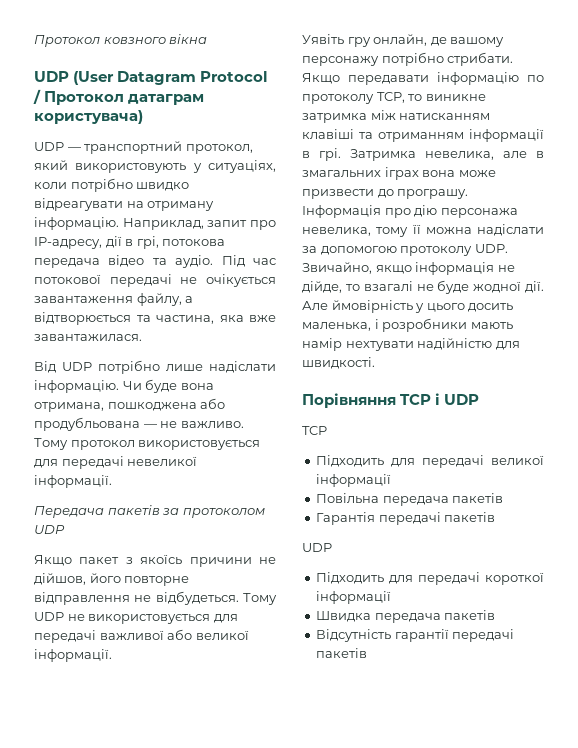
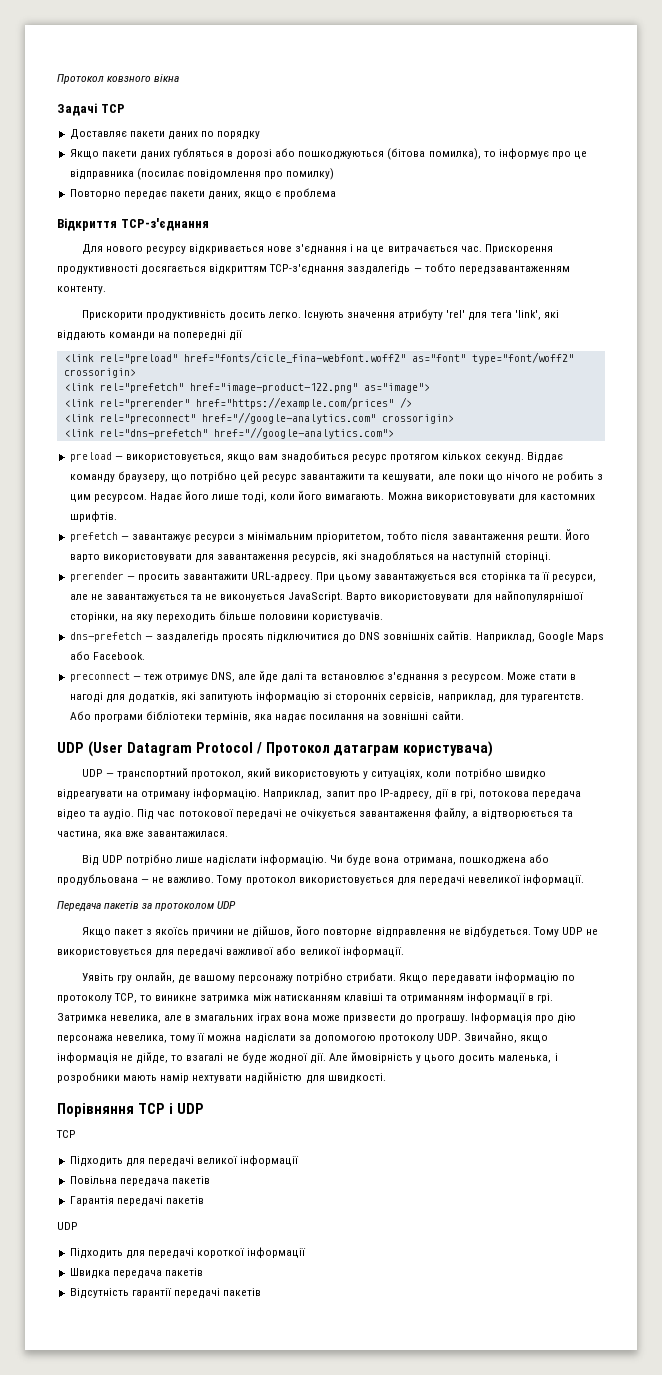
(208, 39) none -> [57,103,125,116] [69,129,261,140] [69,148,588,160] [69,168,335,180] [69,188,337,200] [57,218,209,231] [81,244,553,255] [57,263,570,275] [57,286,106,294] [81,309,559,321] [57,330,244,341] [63,352,574,364] [63,368,136,378] [63,383,430,393] [63,397,412,409] [63,412,454,424] [63,427,394,439] [69,451,563,463] [69,471,604,483] [69,491,595,503] [69,511,117,522] [69,529,590,542] [69,551,551,563] [69,572,596,583] [69,591,584,603] [69,611,384,623] [69,631,604,643] [69,651,145,660] [69,671,577,683] [69,691,584,703] [69,711,464,723] // Задачі TCP // Доставляє пакети даних по порядку // Якщо пакети даних губляться в дорозі або пошкоджуються (бітова помилка), то інформує про це відправника (посилає повідомлення про помилку) // Повторно передає пакети даних, якщо є проблема // Відкриття TCP-з'єднання // Для нового ресурсу відкривається нове з'єднання і на це витрачається час. Прискорення продуктивності досягається відкриттям TCP-з'єднання заздалегідь — тобто передзавантаженням контенту. // Прискорити продуктивність досить легко. Існують значення атрибуту 'rel' для тега 'link', які віддають команди на попередні дії // <link rel="preload" href="fonts/cicle_fina-webfont.woff2" as="font" type="font/woff2" crossorigin> // <link rel="prefetch" href="image-product-122.png" as="image"> // <link rel="prerender" href="https://example.com/prices" /> // <link rel="preconnect" href="//google-analytics.com" crossorigin> // <link rel="dns-prefetch" href="//google-analytics.com"> // preload — використовується, якщо вам знадобиться ресурс протягом кількох секунд. Віддає команду браузеру, що потрібно цей ресурс завантажити та кешувати, але поки що нічого не робить з цим ресурсом. Надає його лише тоді, коли його вимагають. Можна використовувати для кастомних шрифтів. // prefetch — завантажує ресурси з мінімальним пріоритетом, тобто після завантаження решти. Його варто використовувати для завантаження ресурсів, які знадобляться на наступній сторінці. // prerender — просить завантажити URL-адресу. При цьому завантажується вся сторінка та її ресурси, але не завантажується та не виконується JavaScript. Варто використовувати для найпопулярнішої сторінки, на яку переходить більше половини користувачів. // dns-prefetch — заздалегідь просять підключитися до DNS зовнішніх сайтів. Наприклад, Google Maps або Facebook. // preconnect — теж отримує DNS, але йде далі та встановлює з'єднання з ресурсом. Може стати в нагоді для додатків, які запитують інформацію зі сторонніх сервісів, наприклад, для турагентств. Або програми бібліотеки термінів, яка надає посилання на зовнішні сайти.

